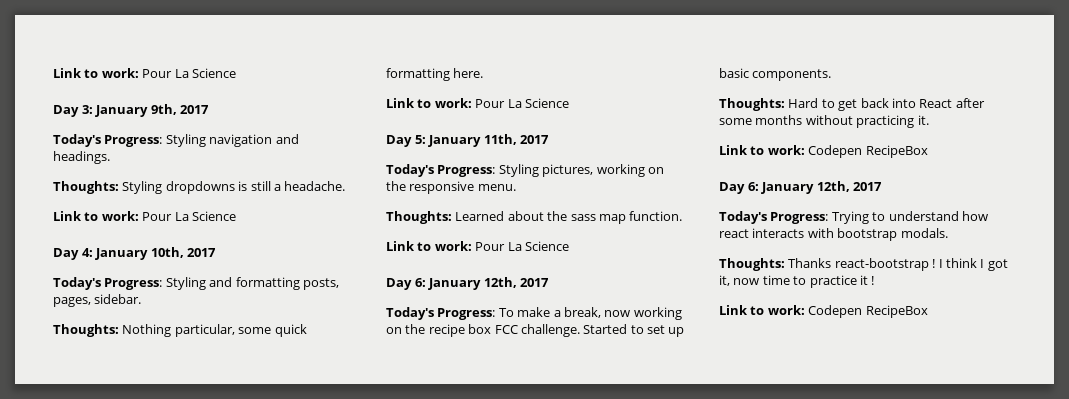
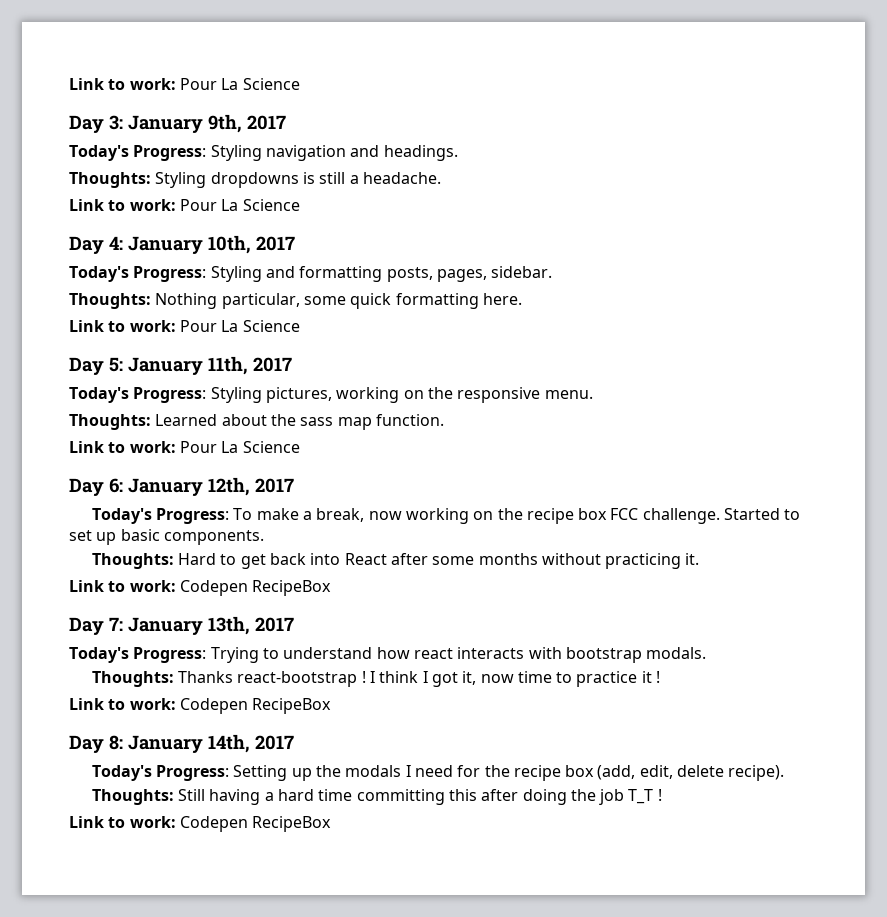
[747,181,850,194] 6: January 12th, -> [109,616,250,635] 7: January 13th,
(928, 311) none -> [69,734,294,753] [91,765,785,781] [91,789,662,805] [69,816,332,832] // Day 8: January 14th, 2017 // Today's Progress: Setting up the modals I need for the recipe box (add, edit, delete recipe). // Thoughts: Still having a hard time committing this after doing the job T_T ! // Link to work: Codepen RecipeBox

